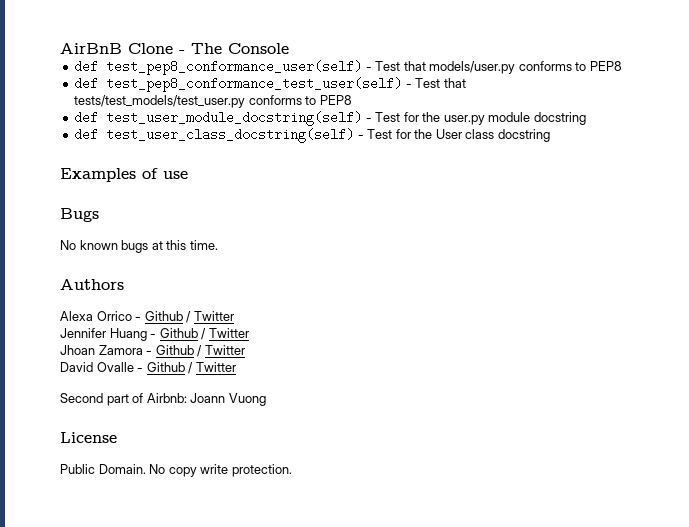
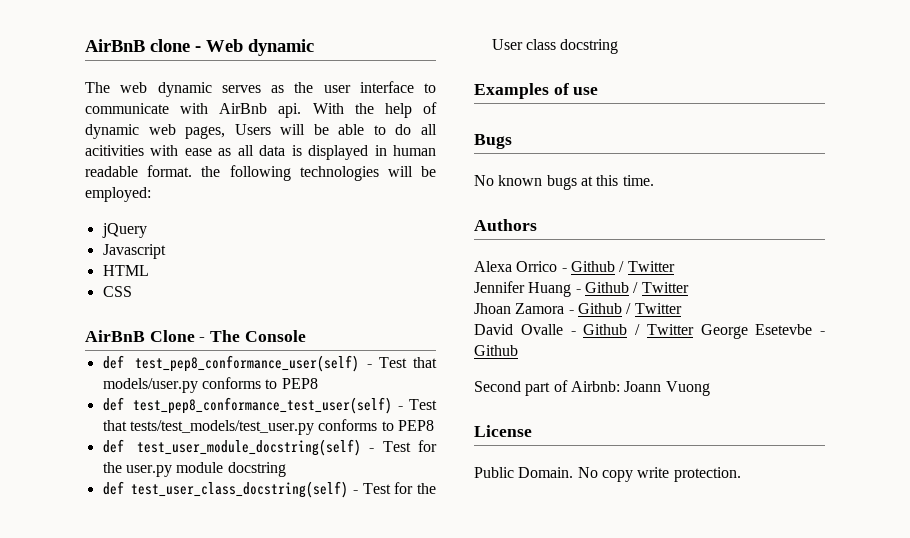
[60,43,122,54] AirBnB -> [85,39,314,56] [85,81,436,97] [85,102,438,118] [85,124,437,139] [85,145,437,160] [85,165,437,181] [85,187,151,202] [101,223,147,238] [102,244,166,259] [102,265,149,276] [102,286,132,297] [85,330,145,342] AirBnB clone - Web dynamic // The web dynamic serves as the user interface to communicate with AirBnb api. With the help of dynamic web pages, Users will be able to do all acitivities with ease as all data is displayed in human readable format. the following technologies will be employed: // jQuery // Javascript // HTML // CSS // AirBnB
(236, 367) none -> [700,324,825,339] [474,345,518,356] George Esetevbe - Github

